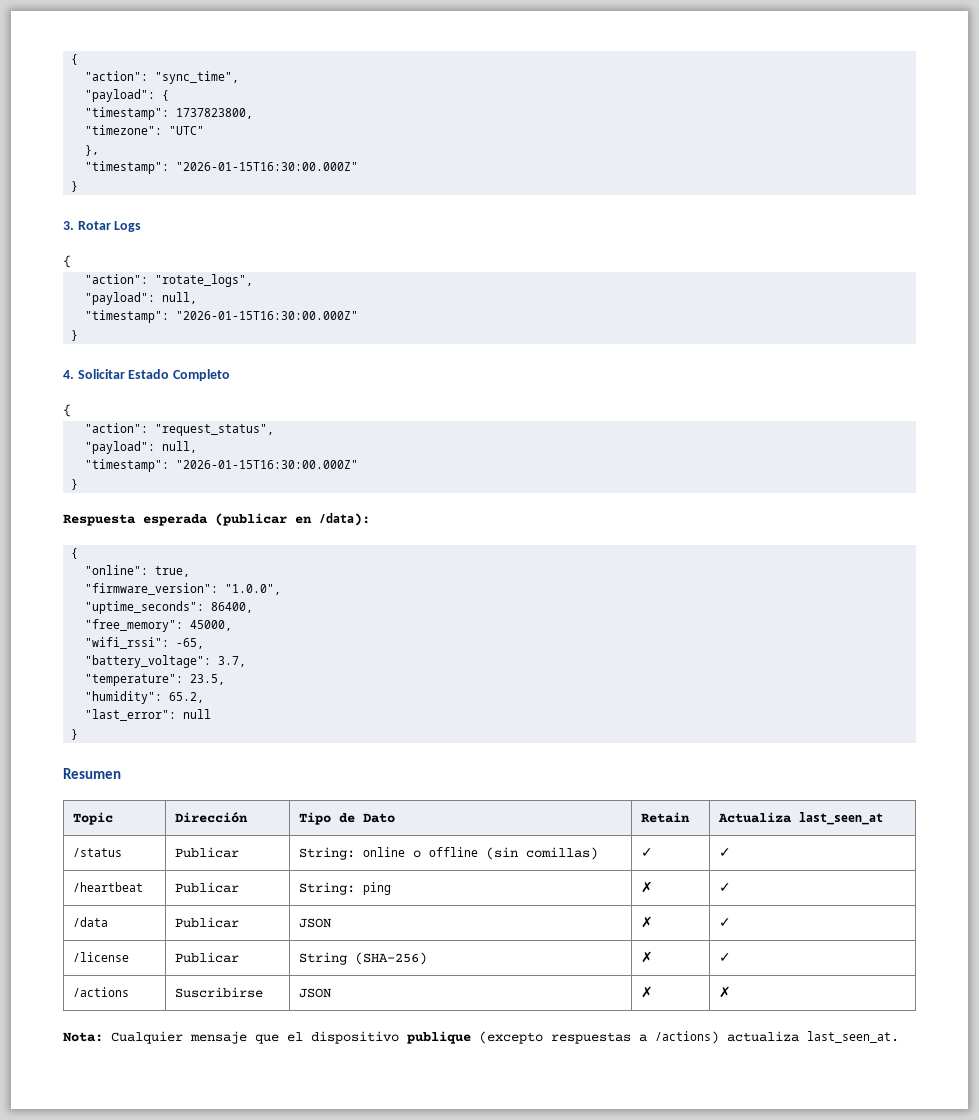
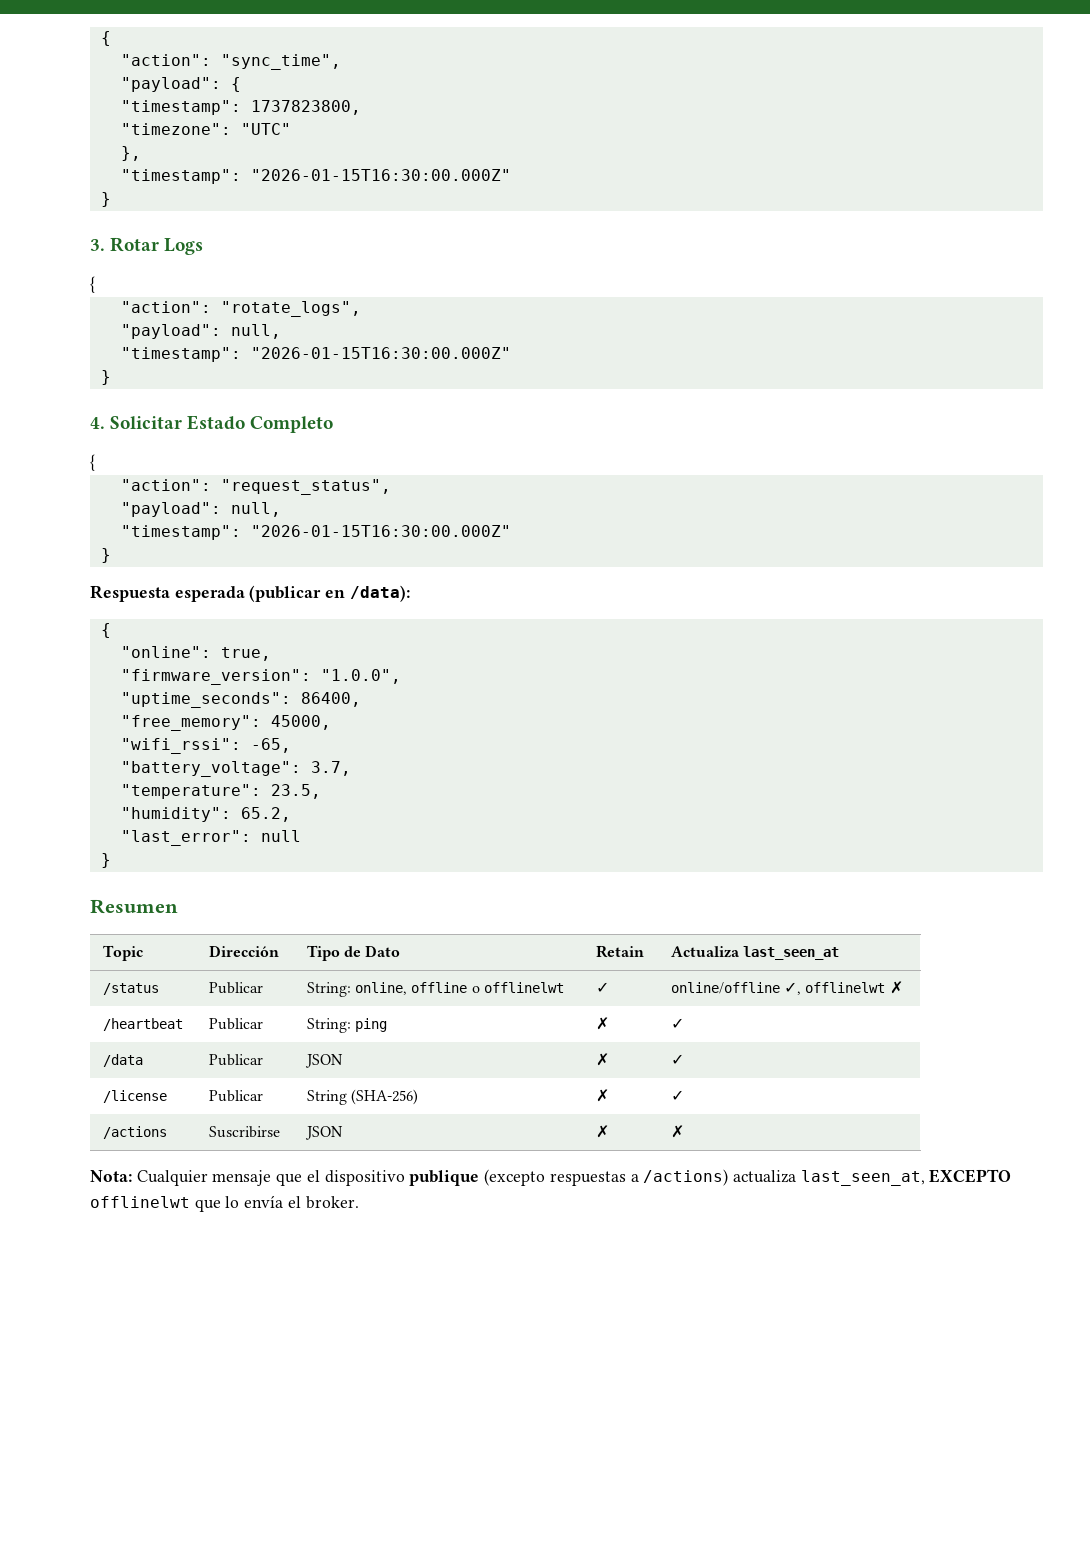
[363,847,599,860] [641,848,654,857] [719,848,732,857] online o offline (sin comillas) | ✓ | ✓ -> [355,982,565,995] [595,982,609,993] [670,981,903,995] online, offline o offlinelwt | ✓ | online/offline ✓, offlinelwt ✗
[807,1031,899,1043] last_seen_at. -> [800,1169,1012,1186] [90,1195,359,1212] last_seen_at, EXCEPTO offlinelwt que lo envía el broker.

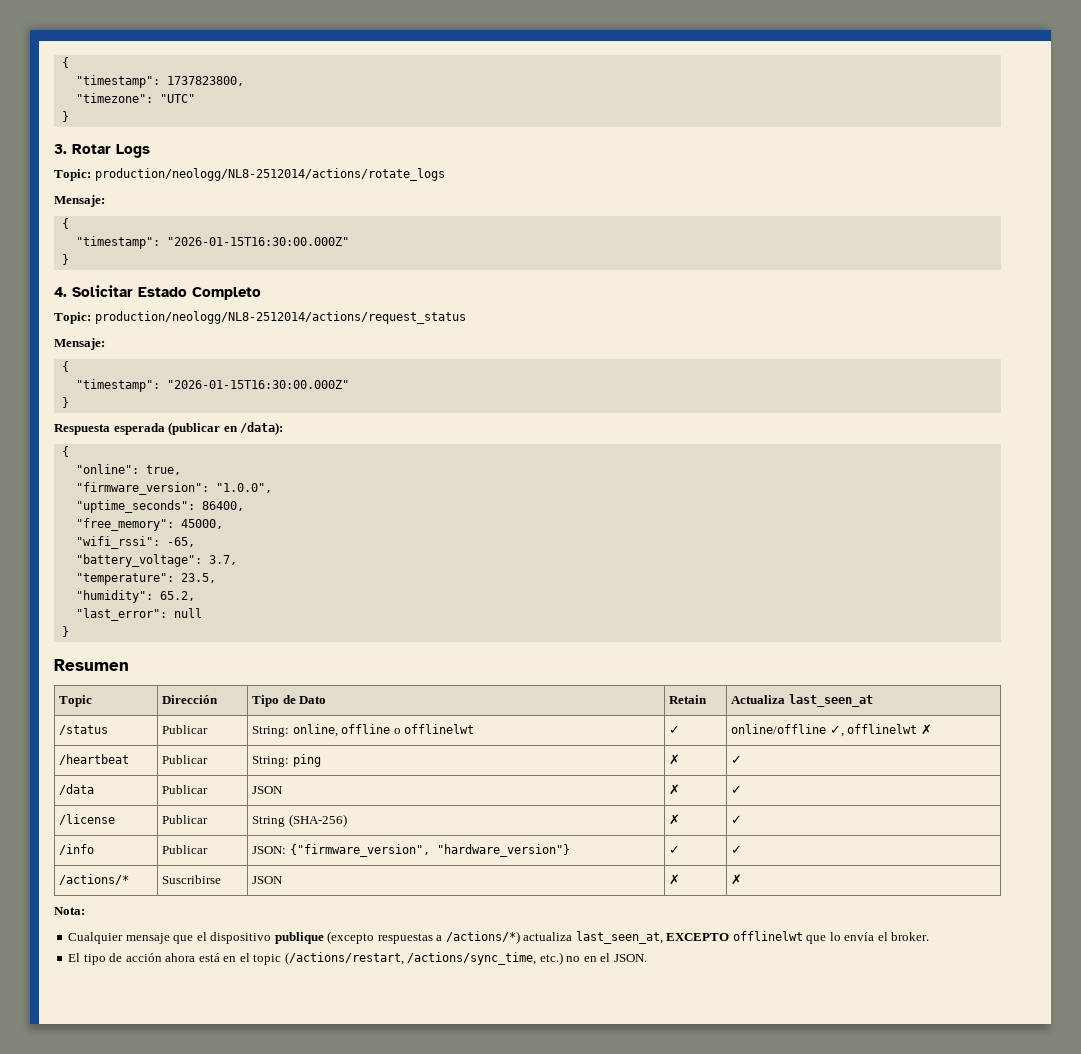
[100,31,111,46] [120,54,341,70] [120,77,241,92] { // "action": "sync_time", // "payload": { -> [61,57,69,68] {
[120,146,141,161] [120,169,511,184] // }, // "timestamp": "2026-01-15T16:30:00.000Z" -> (195, 98) none
[90,276,95,293] [120,301,361,317] [120,324,281,339] { // "action": "rotate_logs", // "payload": null, -> [54,168,445,181] [54,195,105,207] [61,218,69,229] Topic: production/neologg/NL8-2512014/actions/rotate_logs // Mensaje: // {
[90,454,95,471] [120,479,391,495] [120,502,281,517] { // "action": "request_status", // "payload": null, -> [54,311,466,324] [54,338,105,350] [61,361,69,372] Topic: production/neologg/NL8-2512014/actions/request_status // Mensaje: // {
[102,1126,167,1139] /actions -> [59,844,95,855] [162,845,209,854] [252,844,570,857] [669,845,681,854] [731,845,743,854] [59,874,130,885] /info | Publicar | JSON: {"firmware_version", "hardware_version"} | ✓ | ✓ // /actions/*
(132, 1176) none -> (85, 911) //
[643,1169,729,1186] /actions) -> [445,931,520,944] /actions/*)
(359, 1202) none -> [68,952,647,965] // El tipo de acción ahora está en el topic (/actions/restart, /actions/sync_time, etc.) no en el JSON.

